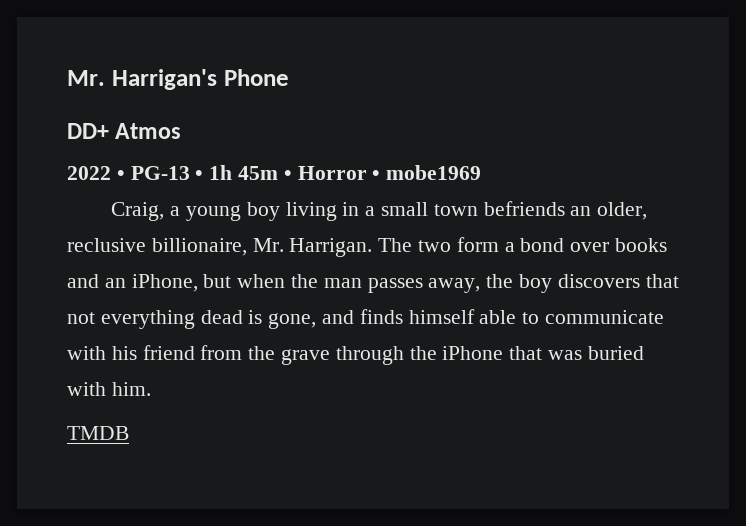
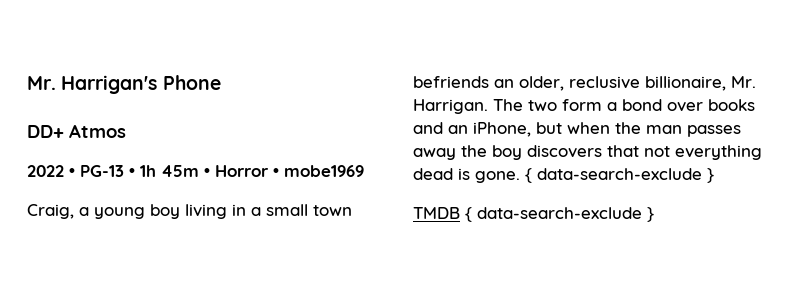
[428,278,481,293] away, -> [413,148,456,160] away
[268,309,665,329] [67,345,644,365] [67,382,151,396] [67,426,129,440] gone, and finds himself able to communicate with his friend from the grave through the iPhone that was buried with him. // TMDB -> [475,168,714,183] [413,207,654,222] gone. { data-search-exclude } // TMDB { data-search-exclude }

